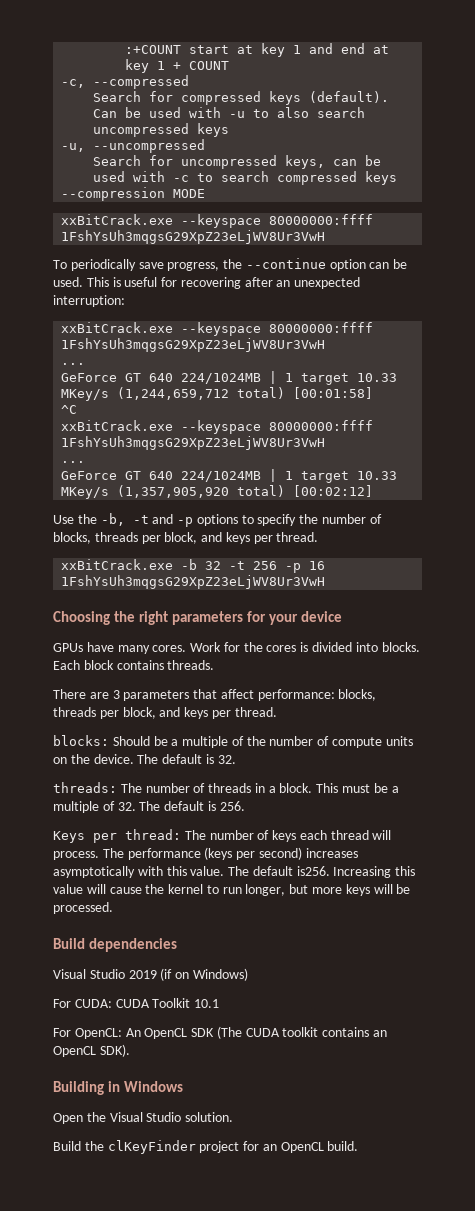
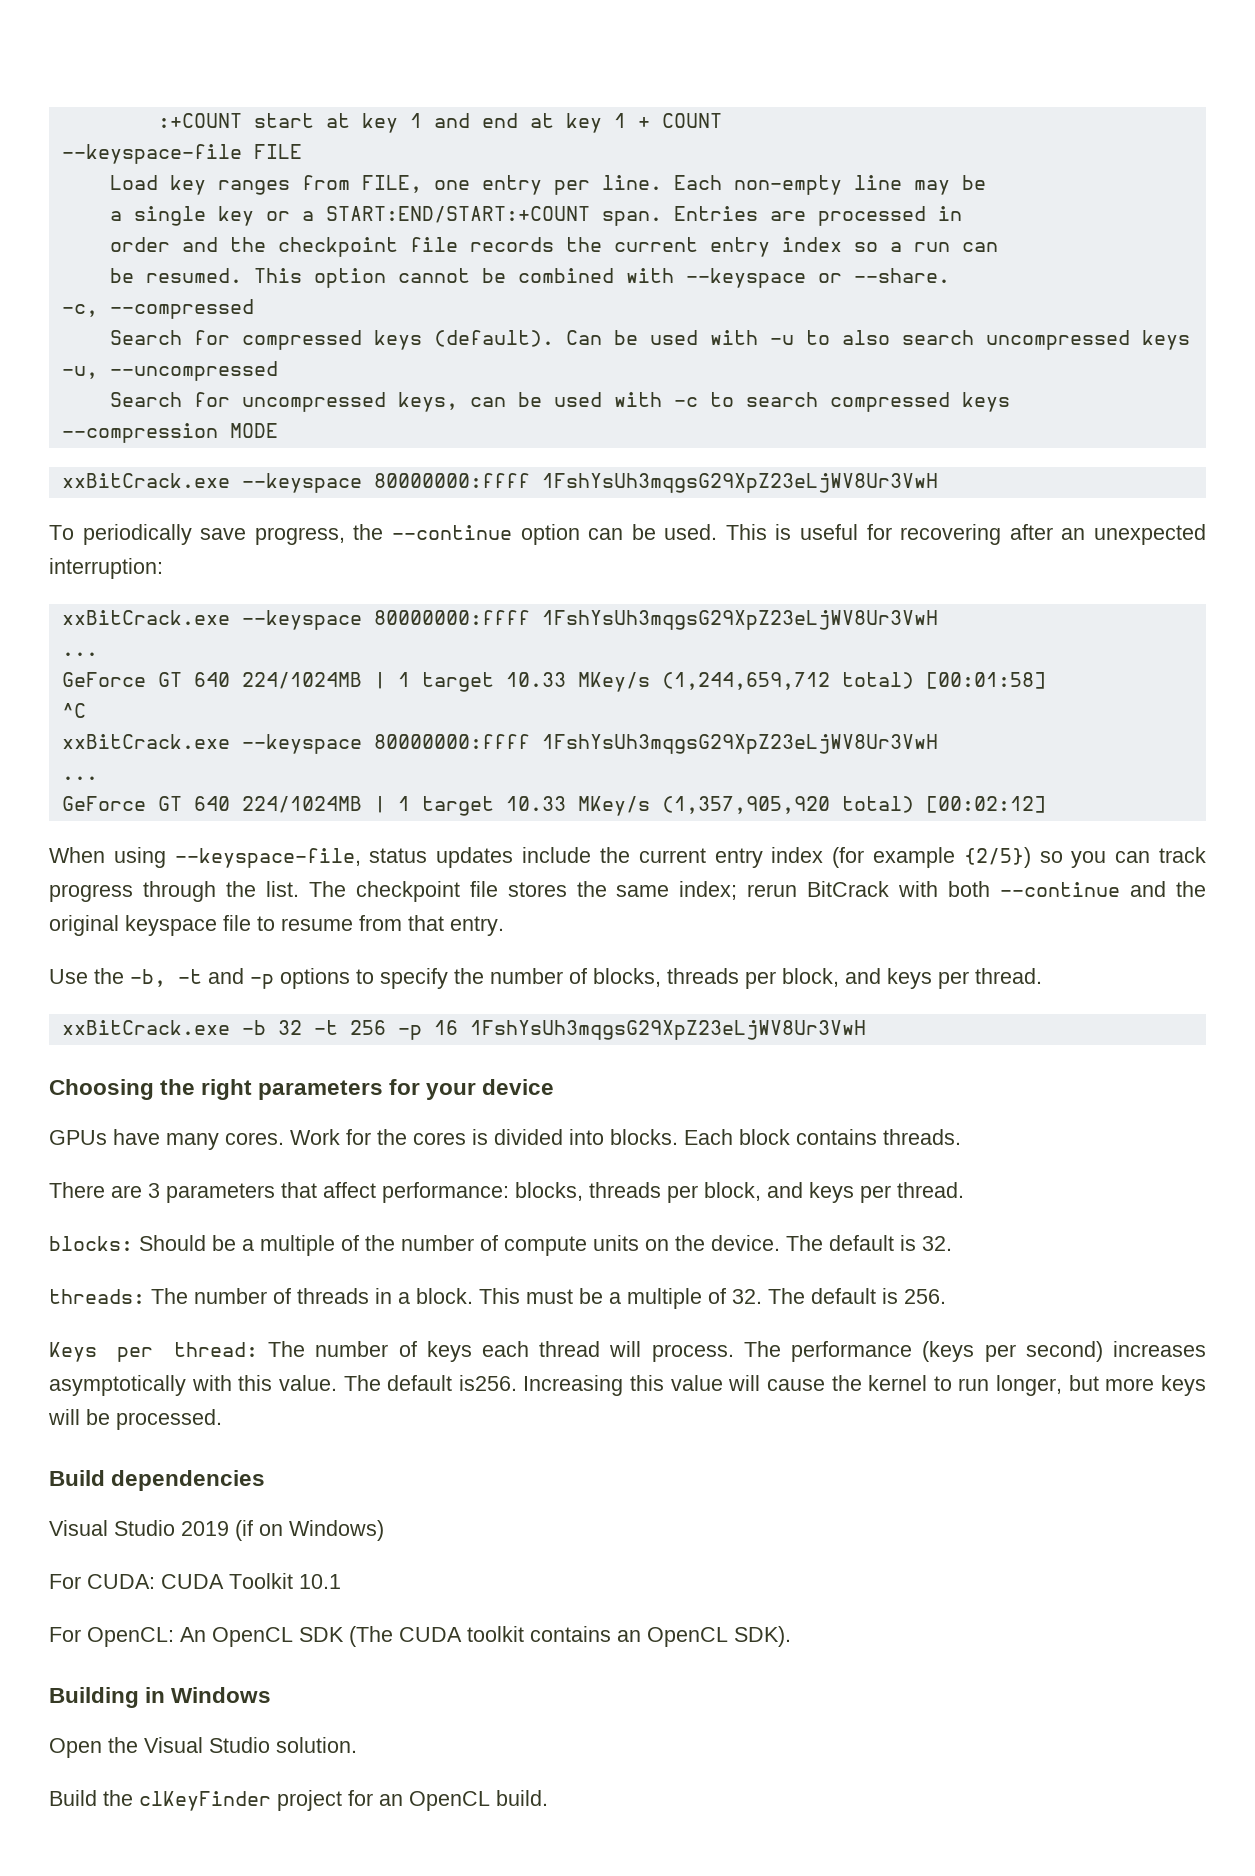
(230, 65) none -> [61,144,302,164] [109,175,986,195] [109,206,962,226] [109,237,998,257] [109,268,950,288] // --keyspace-file FILE // Load key ranges from FILE, one entry per line. Each non-empty line may be // a single key or a START:END/START:+COUNT span. Entries are processed in // order and the checkpoint file records the current entry index so a run can // be resumed. This option cannot be combined with --keyspace or --share.
(374, 491) none -> [49,847,1206,868] [49,881,1207,902] [49,915,504,936] // When using --keyspace-file, status updates include the current entry index (for example {2/5}) so you can track progress through the list. The checkpoint file stores the same index; rerun BitCrack with both --continue and the original keyspace file to resume from that entry.

